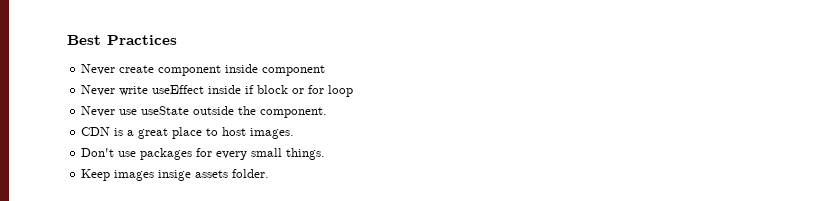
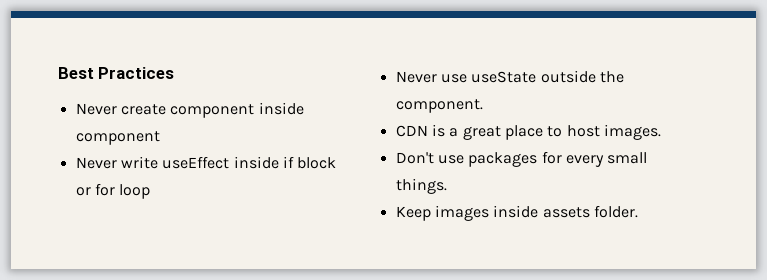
[158,170,192,181] insige -> [493,205,539,218] inside

